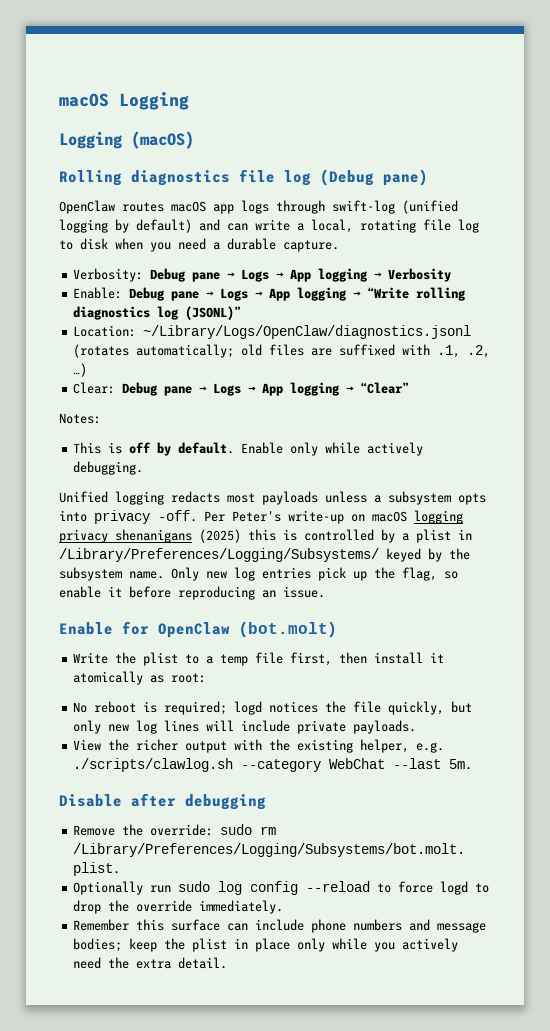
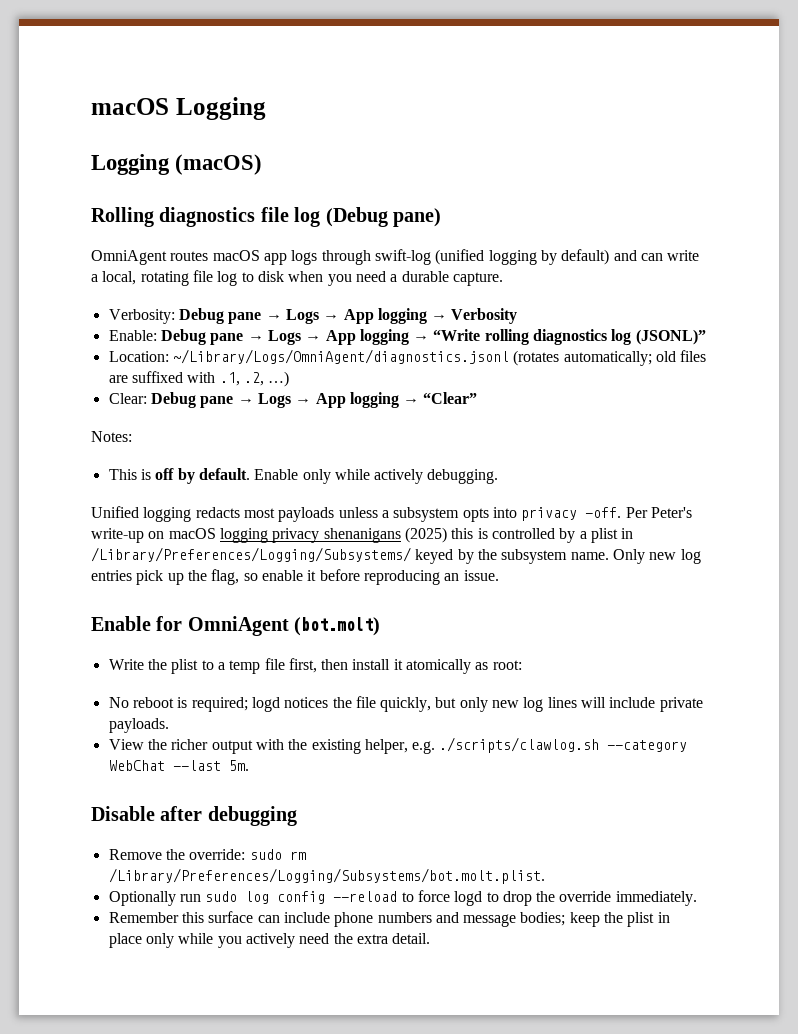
[59,200,115,214] OpenClaw -> [91,250,167,265] OmniAgent
[143,325,472,339] ~/Library/Logs/OpenClaw/diagnostics.jsonl -> [172,349,509,364] ~/Library/Logs/OmniAgent/diagnostics.jsonl
[158,622,230,638] OpenClaw -> [187,616,289,636] OmniAgent

